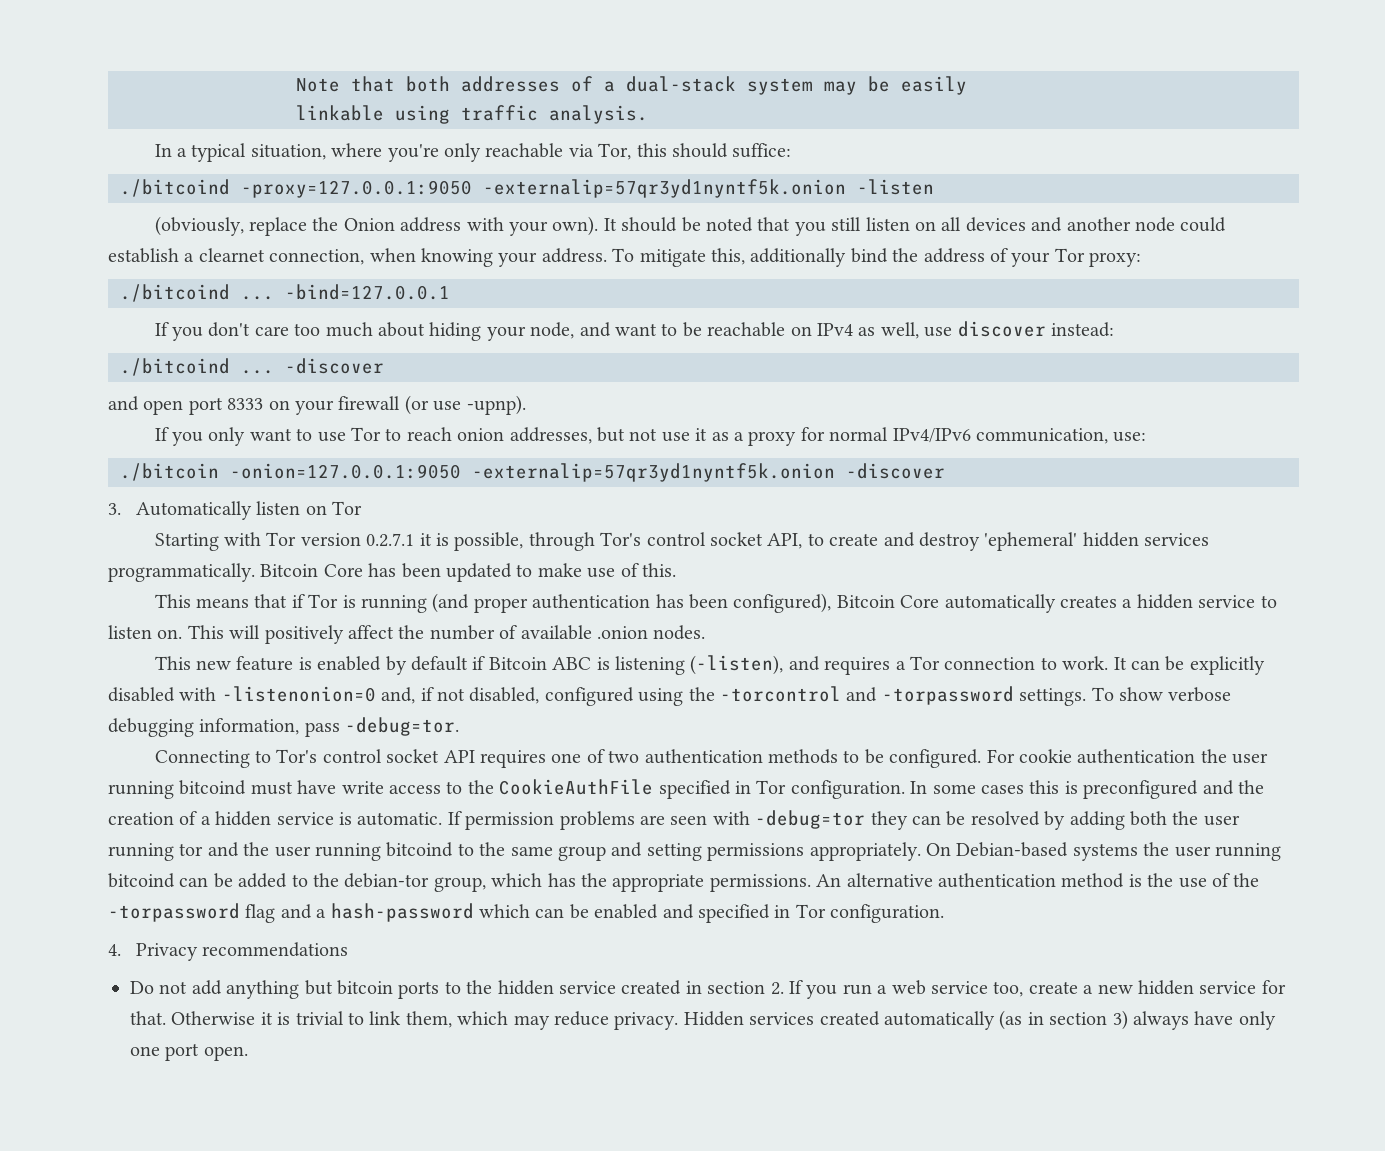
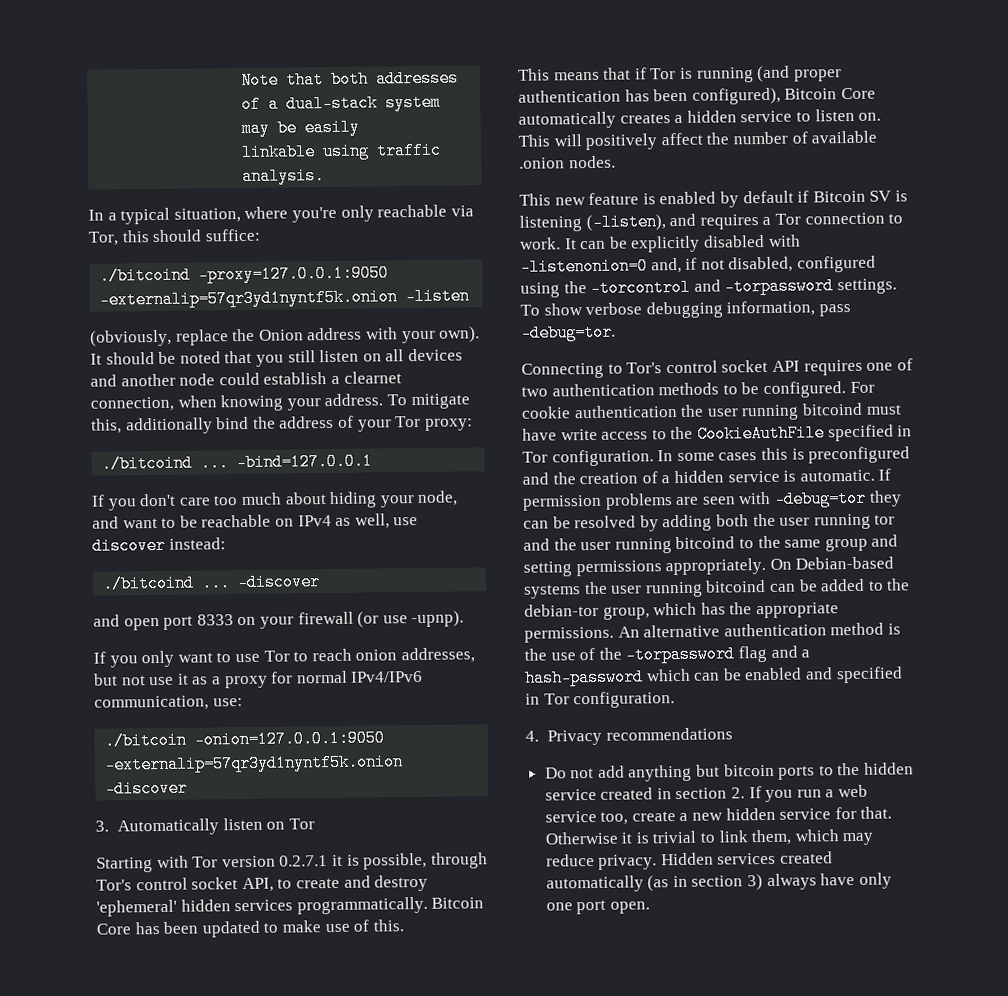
[552,657,592,670] ABC -> [869,190,893,202] SV

